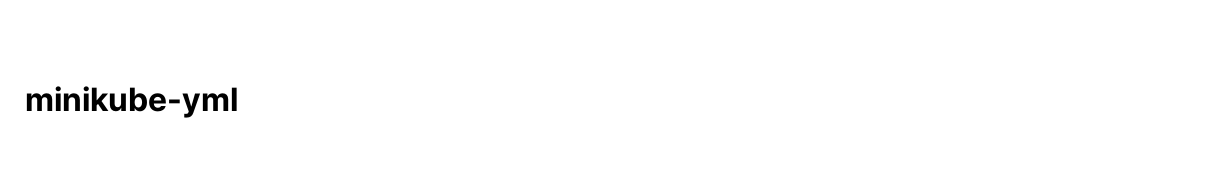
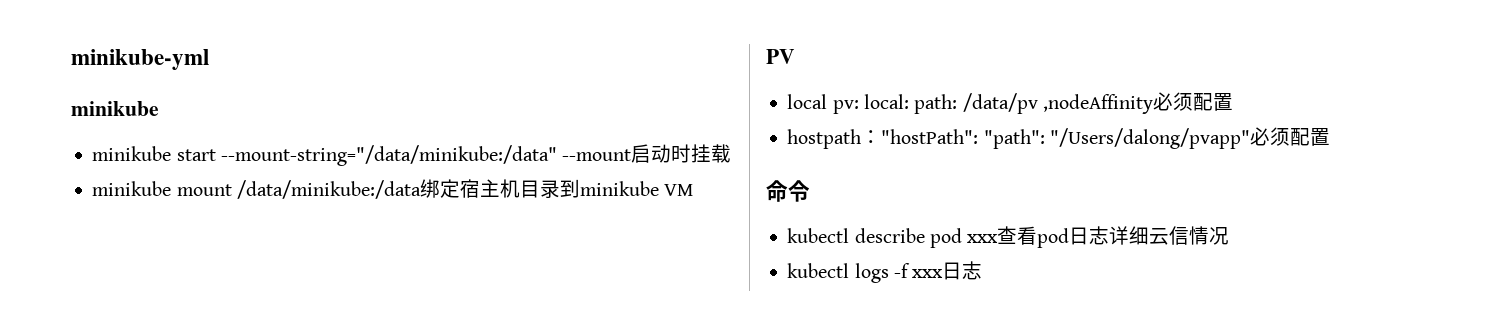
(238, 102) none -> [71,101,159,116] [92,144,732,166] [92,179,694,199] [766,49,795,64] [787,92,1233,114] [787,127,1330,149] [766,180,810,202] [787,226,1230,248] [787,261,983,283] // minikube // minikube start --mount-string="/data/minikube:/data" --mount启动时挂载 // minikube mount /data/minikube:/data绑定宿主机目录到minikube VM // PV // local pv: local: path: /data/pv ,nodeAffinity必须配置 // hostpath："hostPath": "path": "/Users/dalong/pvapp"必须配置 // 命令 // kubectl describe pod xxx查看pod日志详细云信情况 // kubectl logs -f xxx日志

